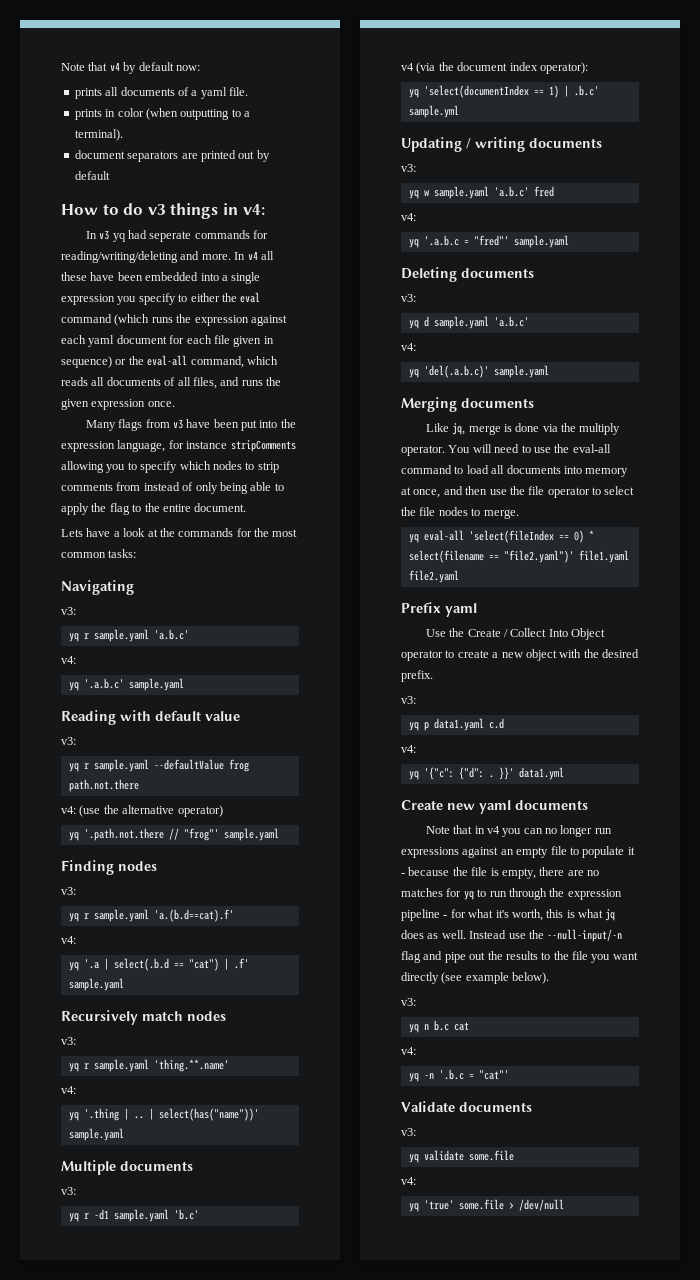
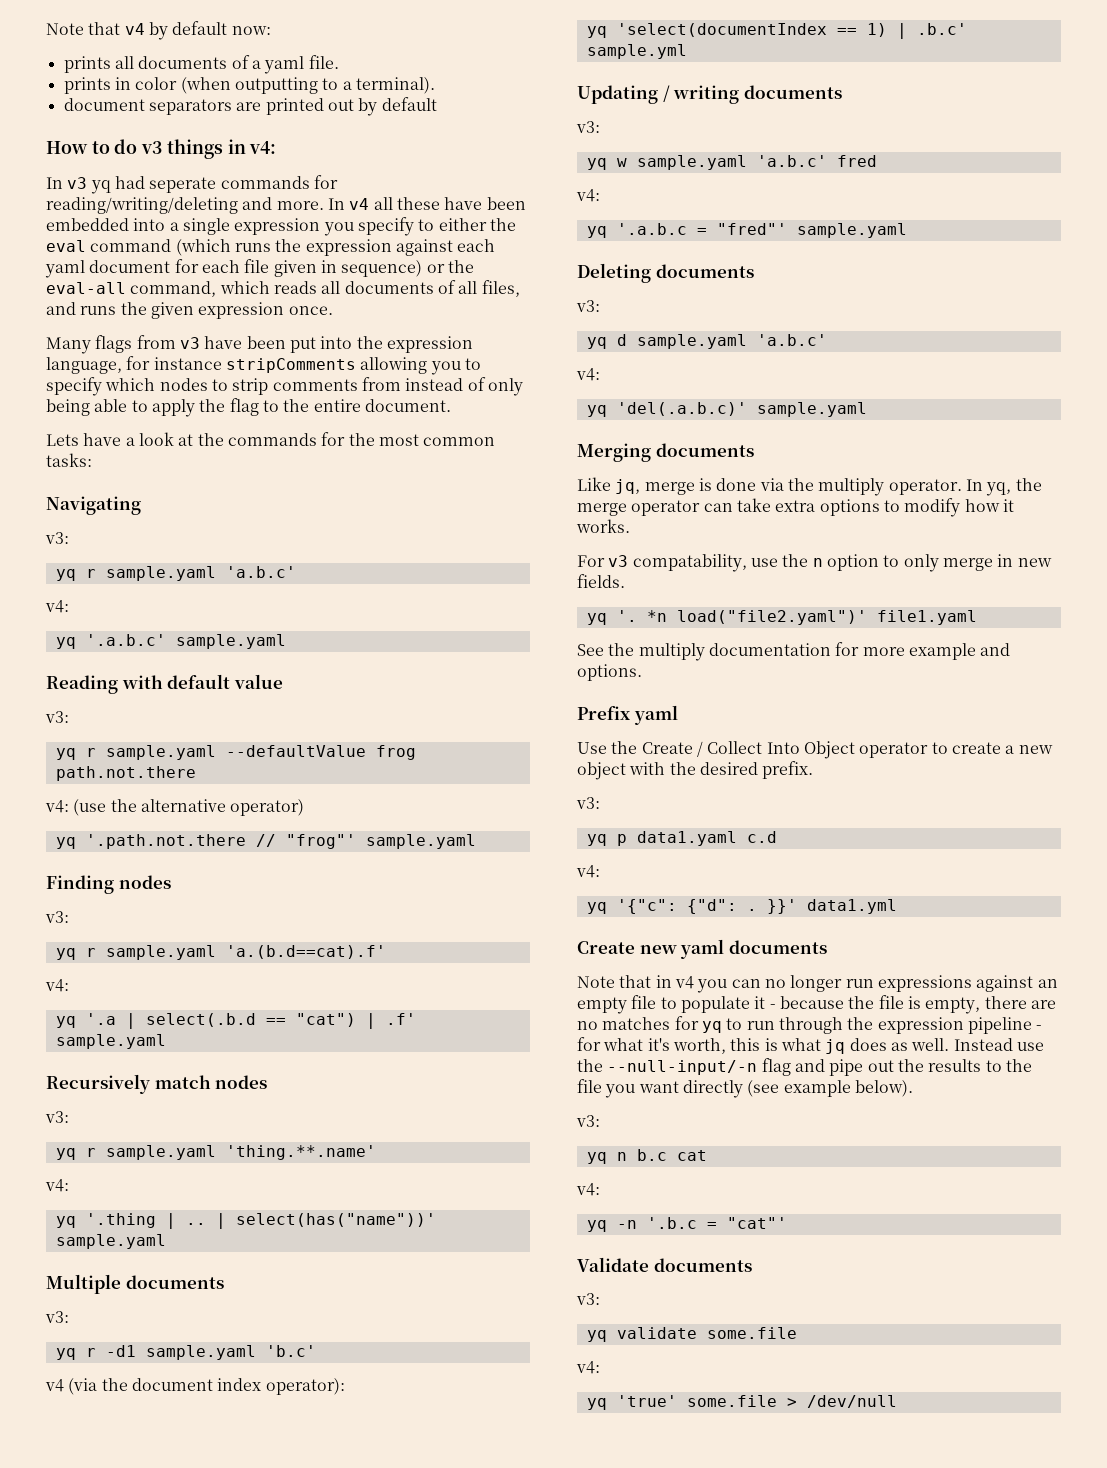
[448,444,611,453] [401,465,629,477] [401,486,635,498] [401,507,519,519] [408,530,594,543] [408,550,629,563] [408,570,459,583] You will need to use the eval-all command to load all documents into memory at once, and then use the file operator to select the file nodes to merge. // yq eval-all 'select(fileIndex == 0) * select(filename == "file2.yaml")' file1.yaml file2.yaml -> [965,478,1042,496] [577,498,1014,517] [576,519,630,533] [577,554,1052,572] [577,574,625,588] [586,610,977,625] [577,642,1011,661] [577,664,642,681] In yq, the merge operator can take extra options to modify how it works. // For v3 compatability, use the n option to only merge in new fields. // yq '. *n load("file2.yaml")' file1.yaml // See the multiply documentation for more example and options.

